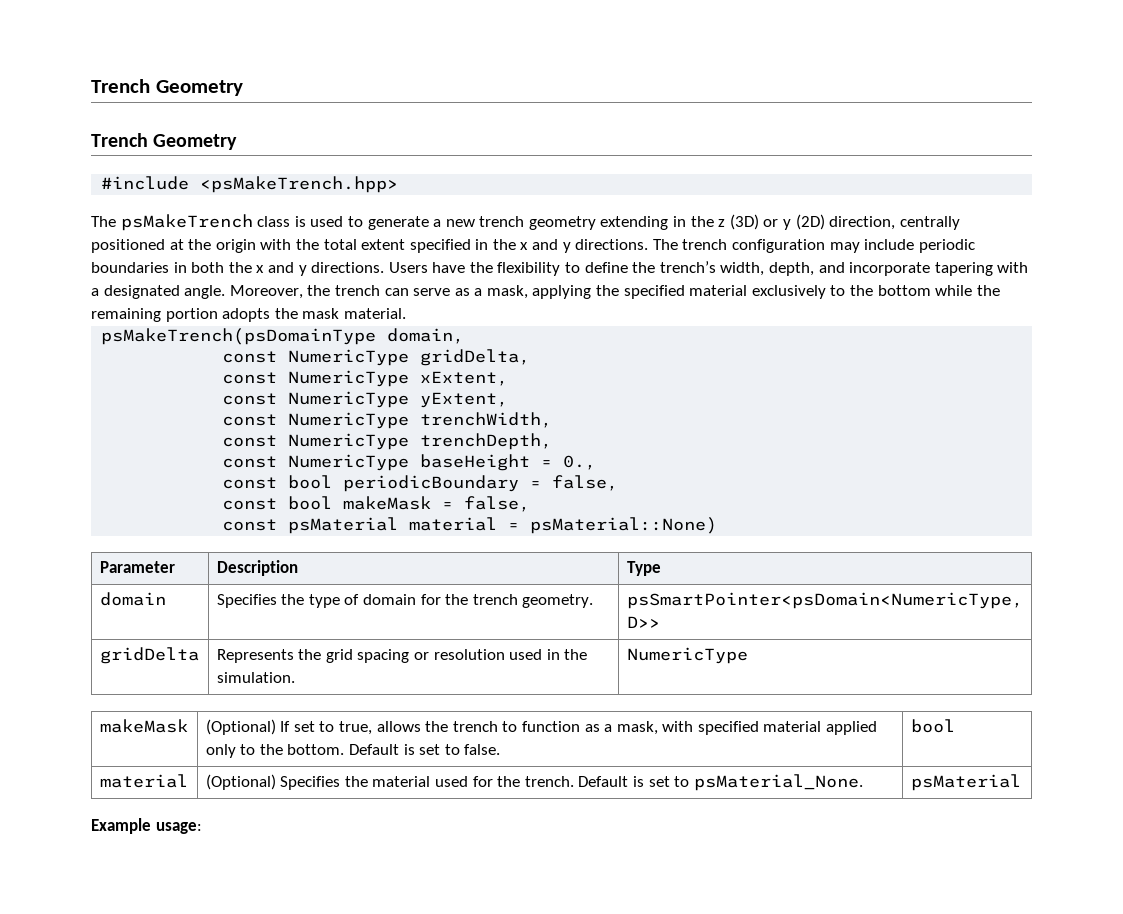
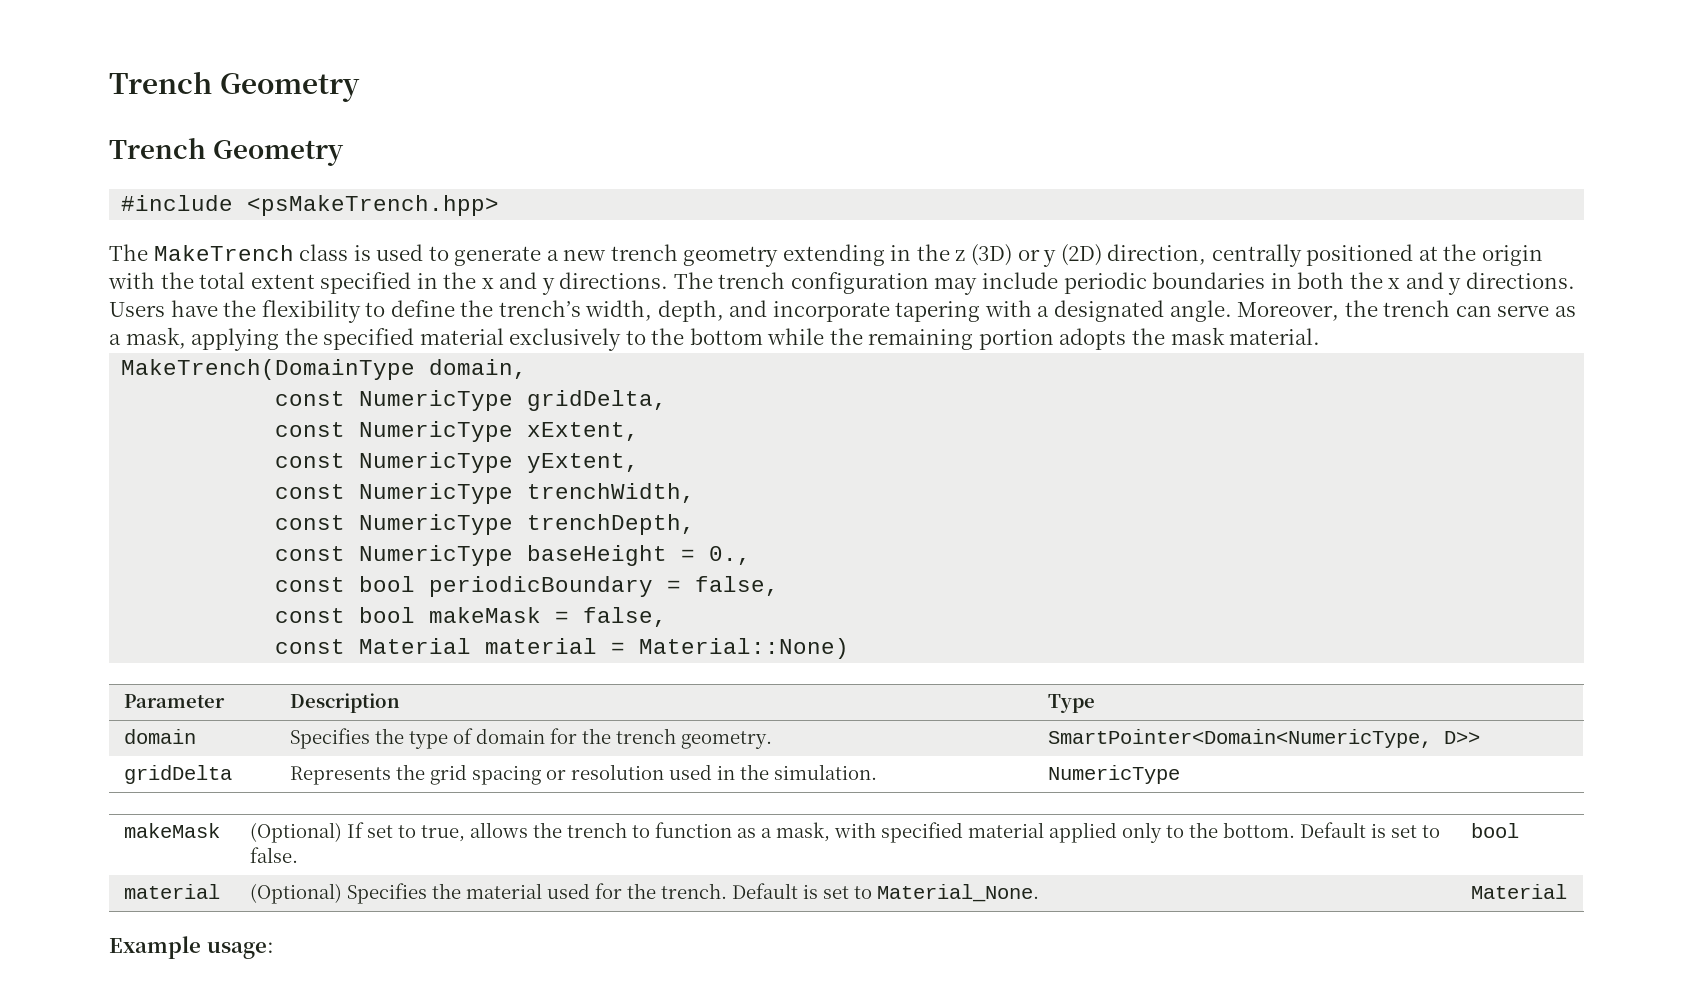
[120,214,253,231] psMakeTrench -> [153,245,294,261] MakeTrench
[101,328,377,345] psMakeTrench(psDomainType -> [121,359,416,380] MakeTrench(DomainType
[288,517,399,534] psMaterial -> [359,638,472,654] Material
[530,517,718,534] psMaterial::None) -> [639,638,850,659] Material::None)
[626,592,1023,609] psSmartPointer<psDomain<NumericType, -> [1047,729,1432,748] SmartPointer<Domain<NumericType,
[693,774,863,791] [910,774,1021,791] psMaterial_None. | psMaterial -> [876,884,1039,902] [1470,884,1567,899] Material_None. | Material

